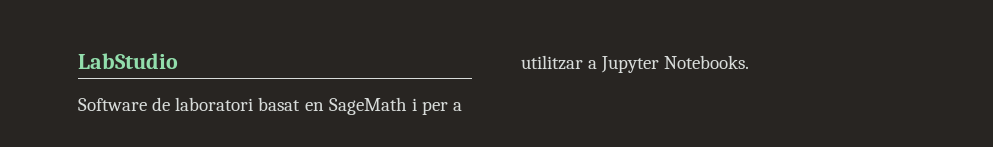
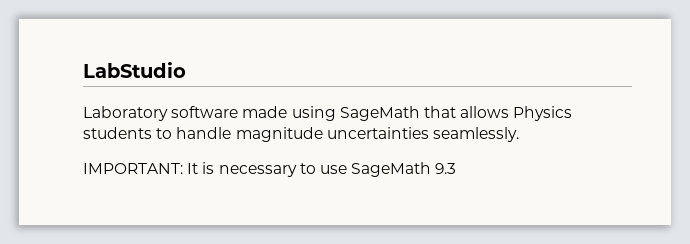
[78,97,463,115] [521,55,750,73] Software de laboratori basat en SageMath i per a utilitzar a Jupyter Notebooks. -> [83,106,573,121] [83,127,519,142] [83,162,457,177] Laboratory software made using SageMath that allows Physics students to handle magnitude uncertainties seamlessly. // IMPORTANT: It is necessary to use SageMath 9.3

